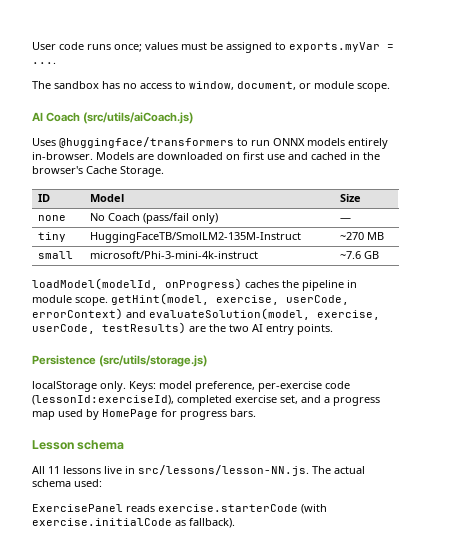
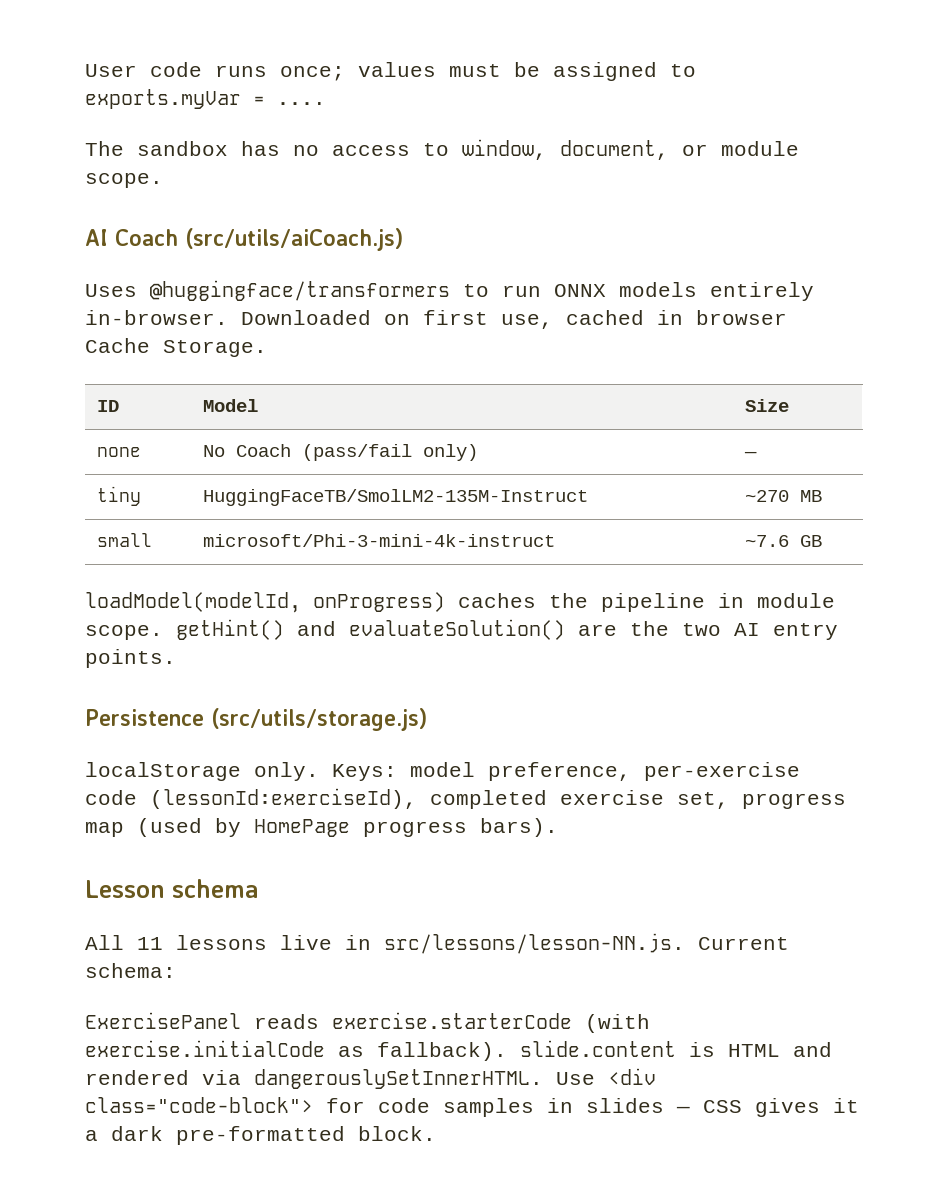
[96,152,380,160] [32,166,83,174] Models are downloaded on first use and cached in the browser's -> [241,310,787,329] Downloaded on first use, cached in browser
[111,293,349,305] [32,308,380,320] [32,322,186,334] getHint(model, exercise, userCode, errorContext) and evaluateSolution(model, exercise, userCode, testResults) -> [176,619,565,640] getHint() and evaluateSolution()
[301,395,330,403] and a -> (729, 800) none
[58,409,83,417] used -> [137,818,202,837] (used
[161,409,256,420] for progress bars. -> [363,818,558,837] progress bars).
[312,466,365,474] [32,479,102,487] The actual schema used: -> [698,937,789,950] [85,963,176,978] Current schema:
(235, 523) none -> [520,1040,832,1057] [85,1068,656,1089] [85,1097,859,1117] [85,1126,436,1145] slide.content is HTML and rendered via dangerouslySetInnerHTML. Use <div class="code-block"> for code samples in slides — CSS gives it a dark pre-formatted block.

